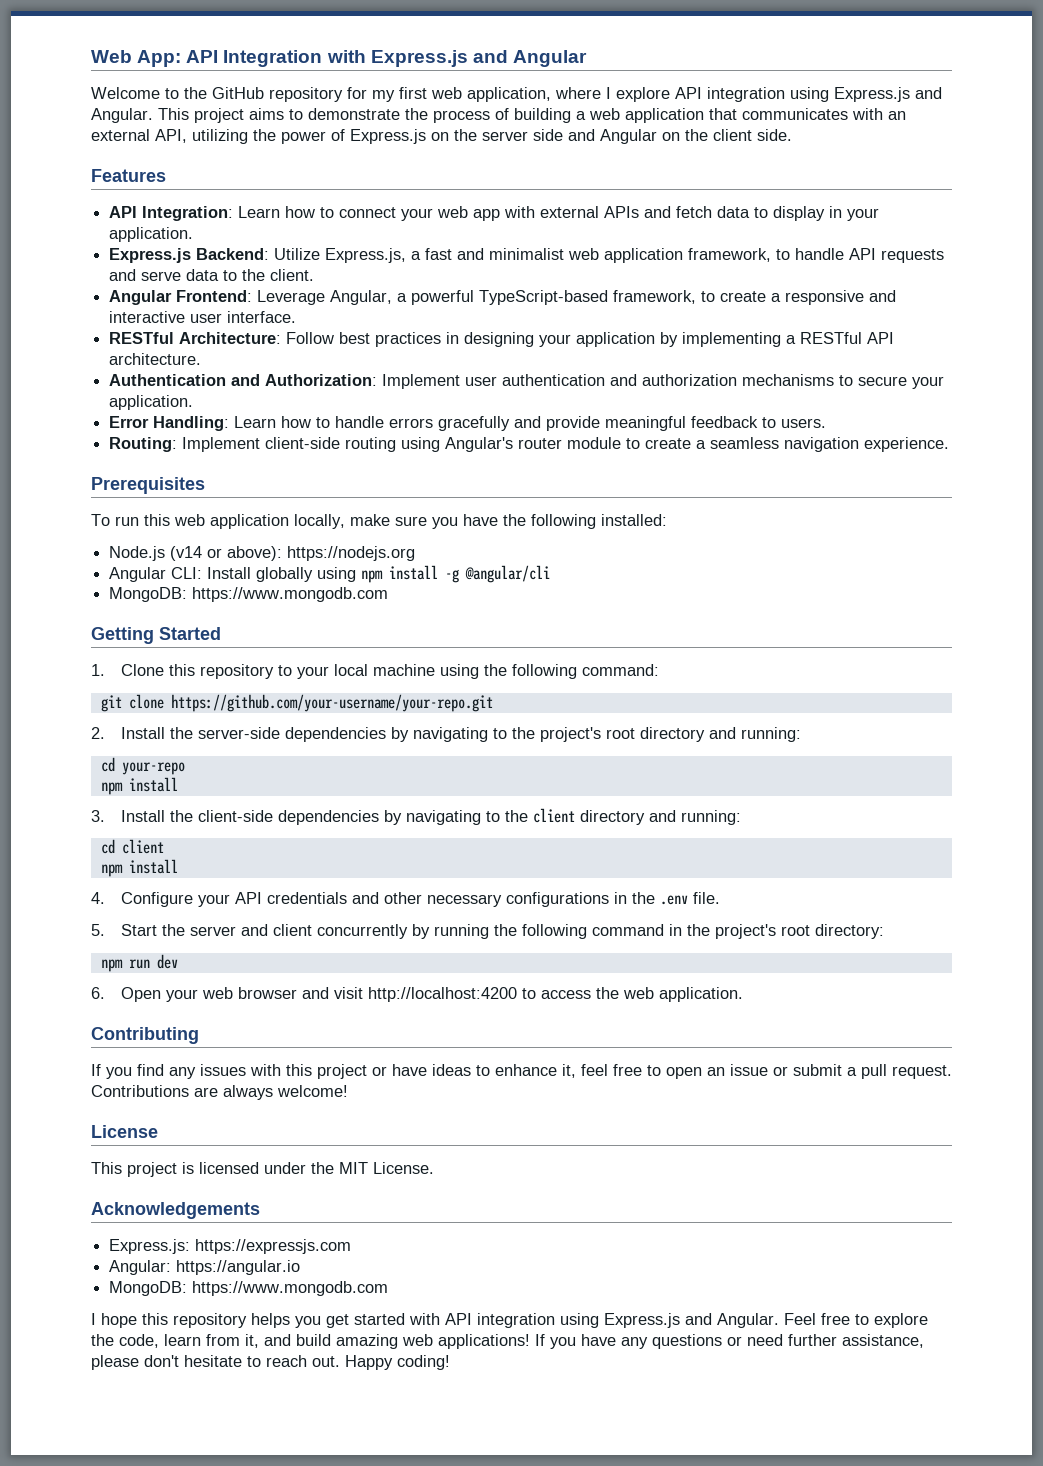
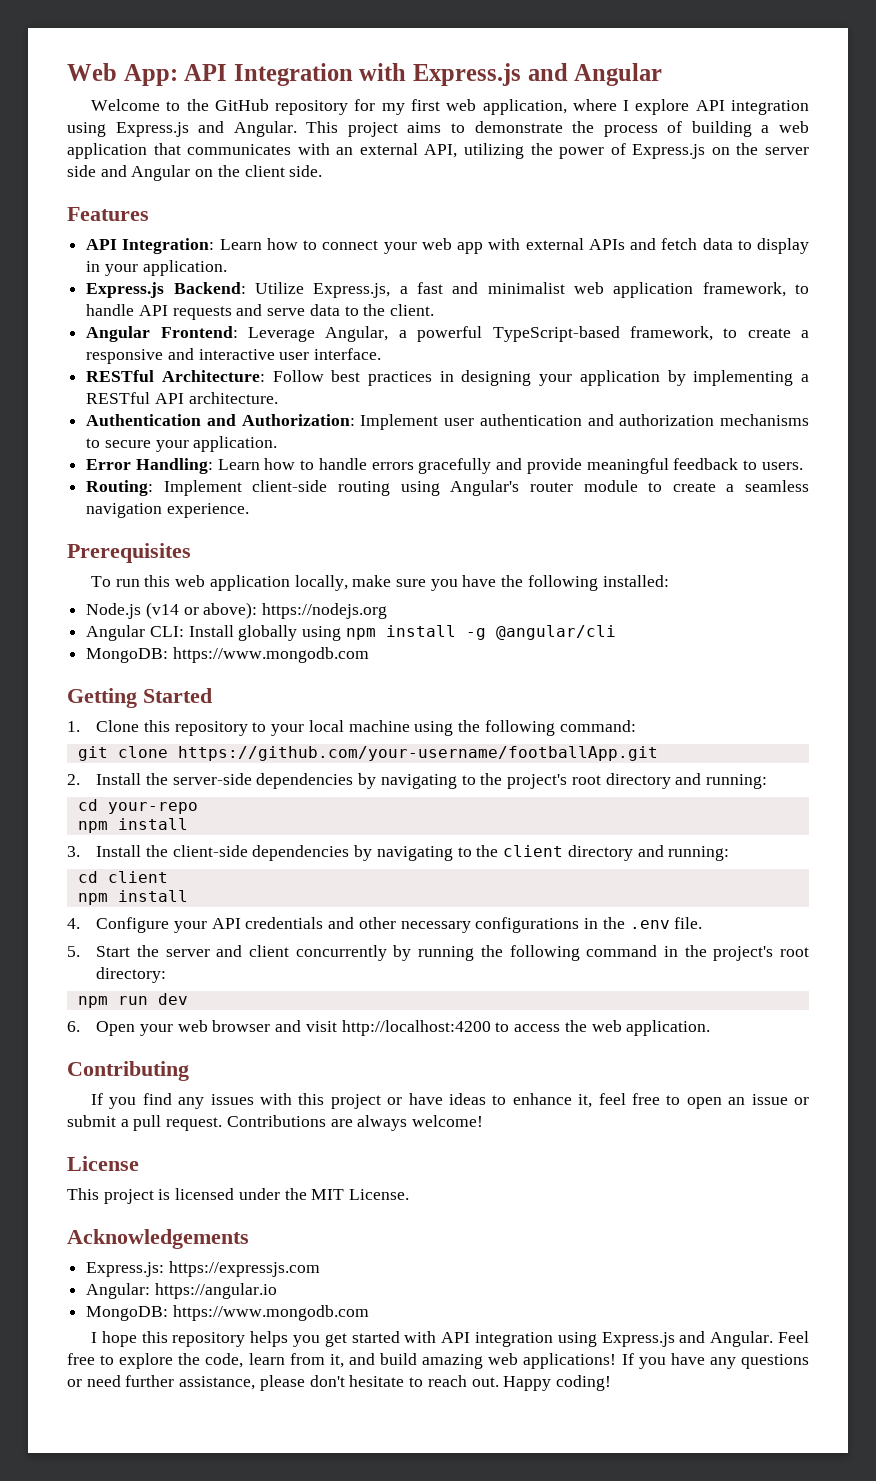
[170,694,493,712] https://github.com/your-username/your-repo.git -> [177,746,658,761] https://github.com/your-username/footballApp.git

